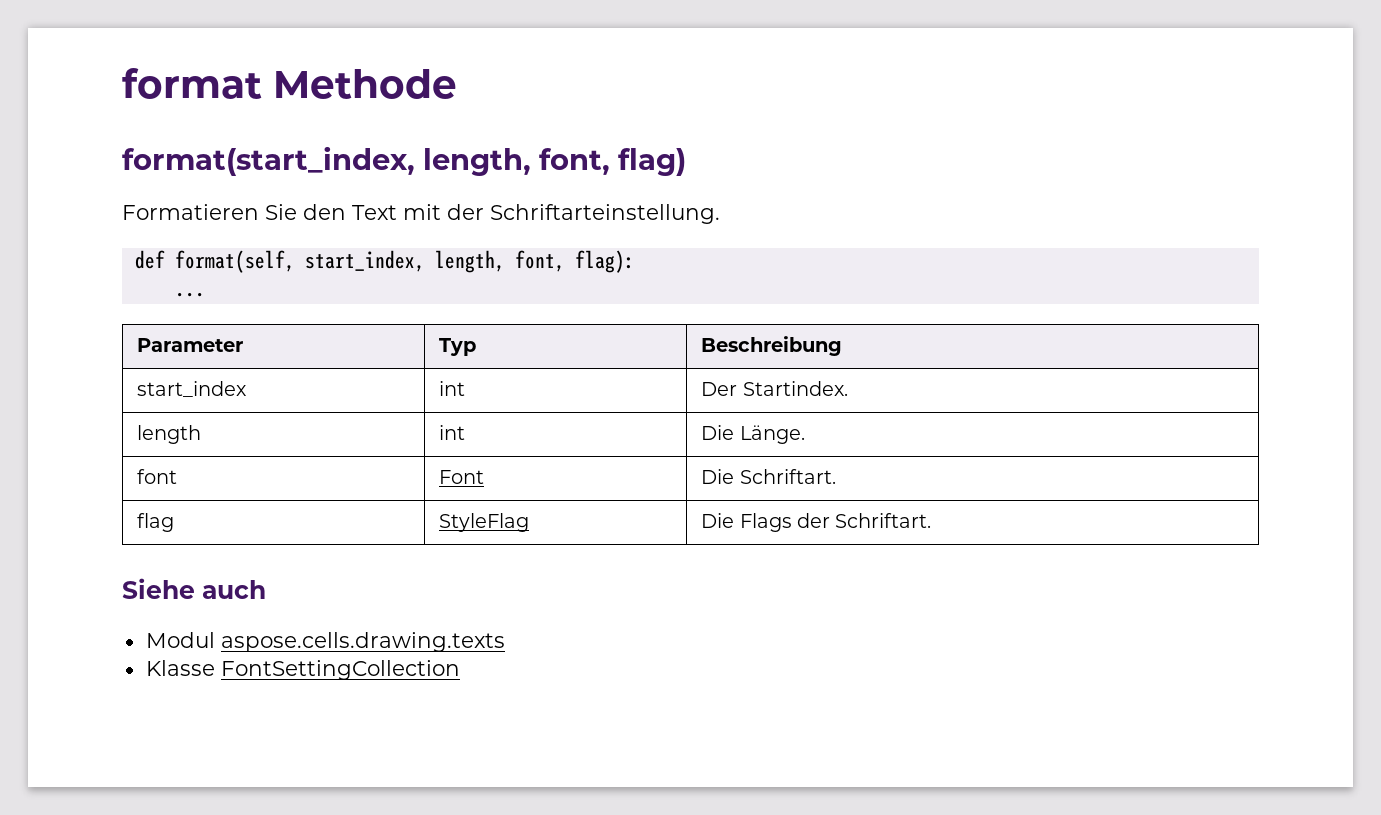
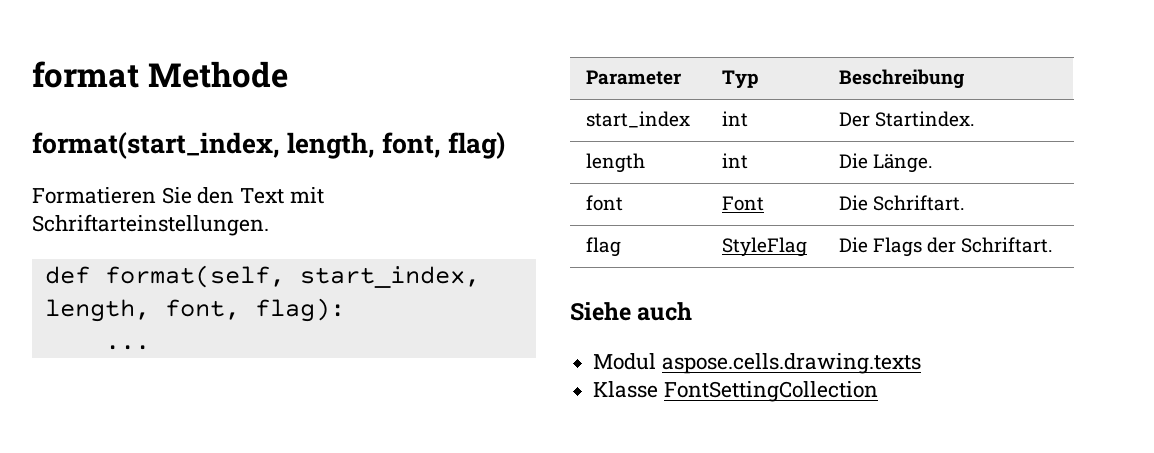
[447,204,720,224] der Schriftarteinstellung. -> [32,214,269,236] Schriftarteinstellungen.

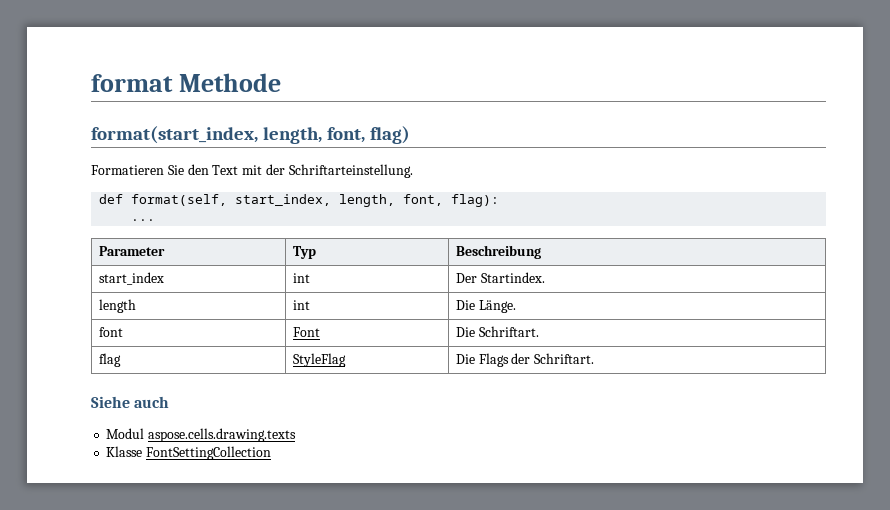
[32,214,269,236] Schriftarteinstellungen. -> [265,164,413,178] der Schriftarteinstellung.

